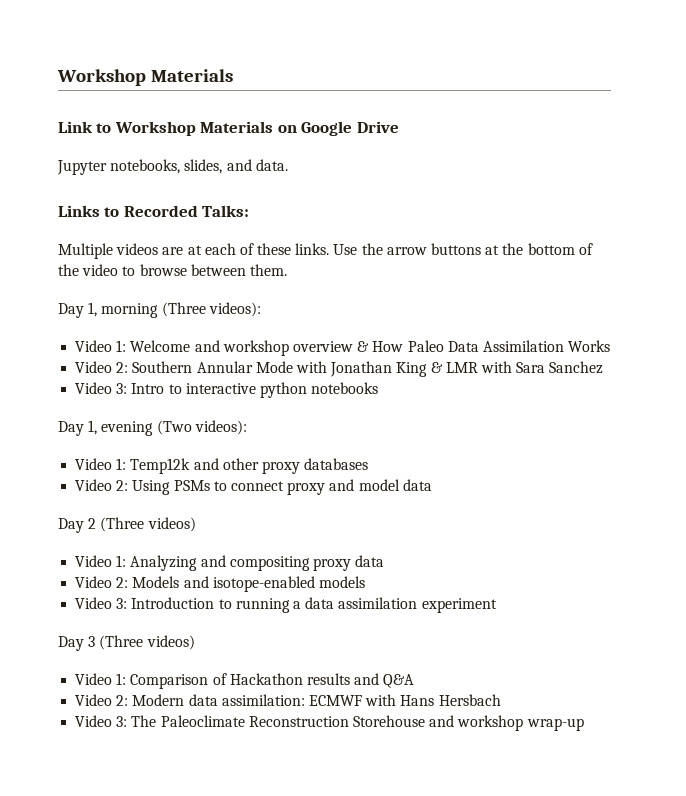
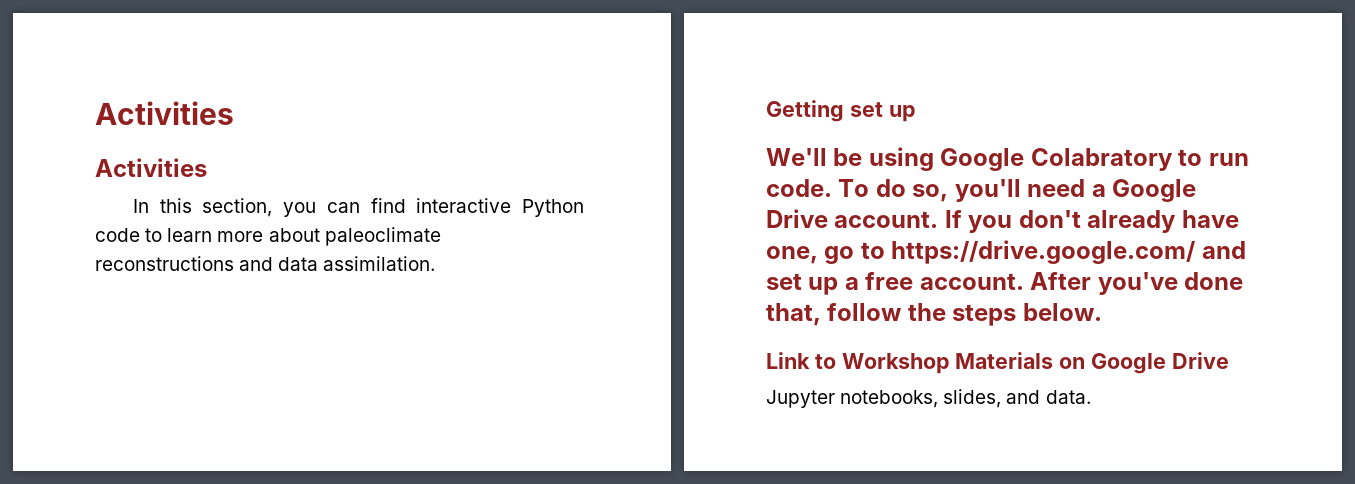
[57,69,234,86] Workshop Materials -> [95,101,234,125] [95,158,207,177] [132,198,584,217] [95,227,441,246] [95,256,436,271] [766,100,916,122] [766,147,1249,171] [766,179,1197,202] [766,209,1239,233] [766,240,1246,264] [766,272,1244,295] [766,303,1102,326] Activities // Activities // In this section, you can find interactive Python code to learn more about paleoclimate reconstructions and data assimilation. // Getting set up // We'll be using Google Colabratory to run code. To do so, you'll need a Google Drive account. If you don't already have one, go to https://drive.google.com/ and set up a free account. After you've done that, follow the steps below.
[58,205,250,217] [58,243,593,259] [58,264,287,276] [58,302,261,318] [75,340,611,356] [75,361,604,377] [75,382,379,398] [58,420,247,436] [75,458,369,474] [75,479,432,495] [58,517,196,533] [75,555,385,571] [75,576,365,592] [75,597,497,613] [58,635,195,651] [75,673,415,689] [75,694,501,706] [75,715,584,731] // Links to Recorded Talks: // Multiple videos are at each of these links. Use the arrow buttons at the bottom of the video to browse between them. // Day 1, morning (Three videos): // Video 1: Welcome and workshop overview & How Paleo Data Assimilation Works // Video 2: Southern Annular Mode with Jonathan King & LMR with Sara Sanchez // Video 3: Intro to interactive python notebooks // Day 1, evening (Two videos): // Video 1: Temp12k and other proxy databases // Video 2: Using PSMs to connect proxy and model data // Day 2 (Three videos) // Video 1: Analyzing and compositing proxy data // Video 2: Models and isotope-enabled models // Video 3: Introduction to running a data assimilation experiment // Day 3 (Three videos) // Video 1: Comparison of Hackathon results and Q&A // Video 2: Modern data assimilation: ECMWF with Hans Hersbach // Video 3: The Paleoclimate Reconstruction Storehouse and workshop wrap-up -> (1091, 397) none

